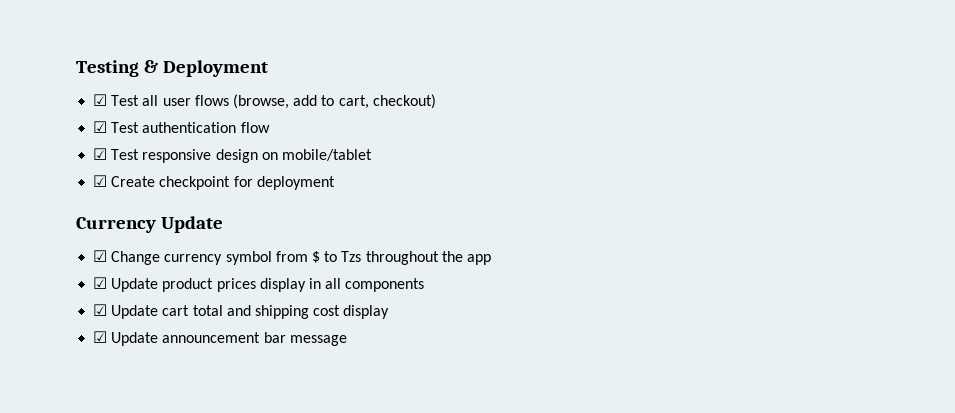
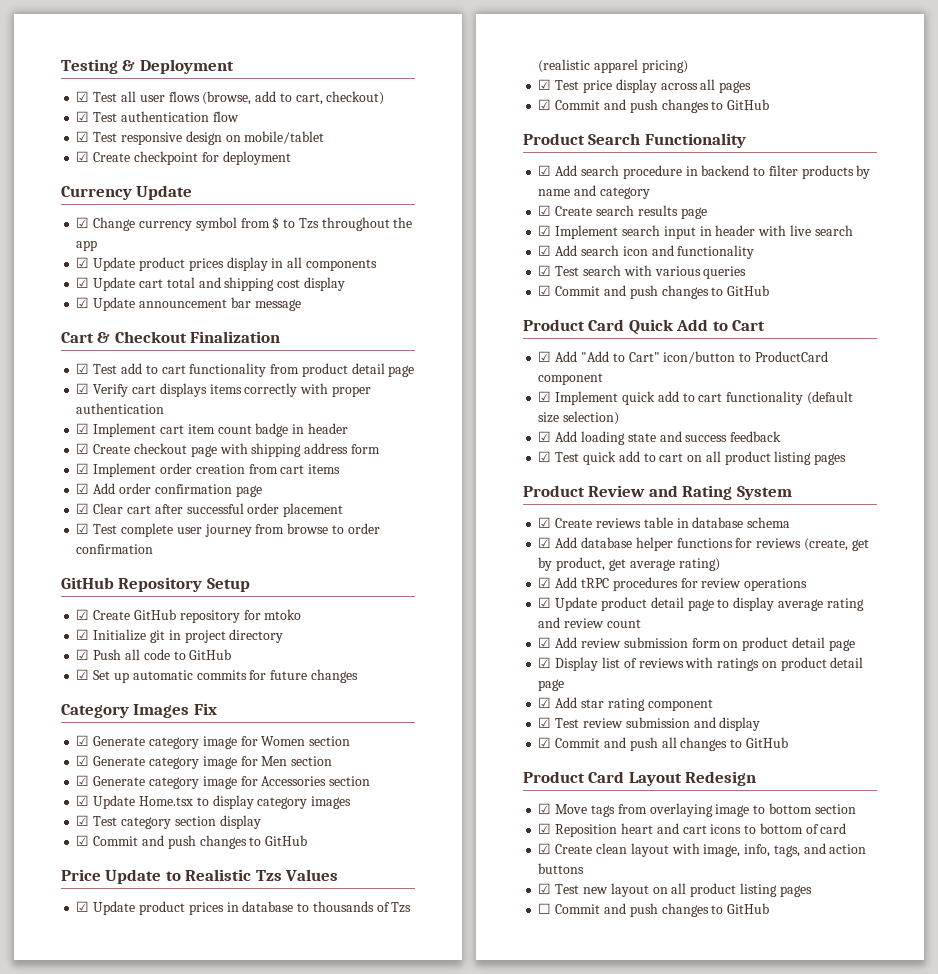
(347, 340) none -> [61,331,281,343] [76,363,415,377] [76,383,371,397] [76,403,165,414] [76,423,348,437] [76,443,380,457] [76,463,341,477] [76,483,262,497] [76,503,344,517] [76,523,380,537] [76,544,154,554] [61,577,250,592] [76,609,302,623] [76,629,284,643] [76,649,232,660] [76,669,358,683] [61,703,217,718] [76,735,351,749] [76,755,333,769] [76,775,371,789] [76,795,352,809] [76,815,261,829] [76,835,308,849] [61,869,339,884] [76,901,412,915] [538,59,688,73] [538,79,752,93] [538,99,770,113] [523,133,746,148] [538,165,871,179] [538,185,650,199] [538,205,707,219] [538,225,853,239] [538,245,755,259] [538,265,747,279] [538,285,770,299] [523,319,766,335] [538,351,828,364] [538,373,604,385] [538,391,853,405] [538,411,620,425] [538,431,782,445] [538,451,847,465] [523,485,792,500] [538,517,791,528] [538,537,869,551] [538,557,720,571] [538,577,808,591] [538,597,864,611] [538,617,641,628] [538,637,855,651] [538,657,864,671] [538,679,565,691] [538,697,713,711] [538,717,761,731] [538,737,788,751] [523,771,757,786] [538,803,856,817] [538,823,847,837] [538,843,867,857] [538,863,585,874] [538,883,812,897] [538,903,770,917] // Cart & Checkout Finalization // ☑ Test add to cart functionality from product detail page // ☑ Verify cart displays items correctly with proper authentication // ☑ Implement cart item count badge in header // ☑ Create checkout page with shipping address form // ☑ Implement order creation from cart items // ☑ Add order confirmation page // ☑ Clear cart after successful order placement // ☑ Test complete user journey from browse to order confirmation // GitHub Repository Setup // ☑ Create GitHub repository for mtoko // ☑ Initialize git in project directory // ☑ Push all code to GitHub // ☑ Set up automatic commits for future changes // Category Images Fix // ☑ Generate category image for Women section // ☑ Generate category image for Men section // ☑ Generate category image for Accessories section // ☑ Update Home.tsx to display category images // ☑ Test category section display // ☑ Commit and push changes to GitHub // Price Update to Realistic Tzs Values // ☑ Update product prices in database to thousands of Tzs (realistic apparel pricing) // ☑ Test price display across all pages // ☑ Commit and push changes to GitHub // Product Search Functionality // ☑ Add search procedure in backend to filter products by name and category // ☑ Create search results page // ☑ Implement search input in header with live search // ☑ Add search icon and functionality // ☑ Test search with various queries // ☑ Commit and push changes to GitHub // Product Card Quick Add to Cart // ☑ Add "Add to Cart" icon/button to ProductCard component // ☑ Implement quick add to cart functionality (default size selection) // ☑ Add loading state and success feedback // ☑ Test quick add to cart on all product listing pages // Product Review and Rating System // ☑ Create reviews table in database schema // ☑ Add database helper functions for reviews (create, get by product, get average rating) // ☑ Add tRPC procedures for review operations // ☑ Update product detail page to display average rating and review count // ☑ Add review submission form on product detail page // ☑ Display list of reviews with ratings on product detail page // ☑ Add star rating component // ☑ Test review submission and display // ☑ Commit and push all changes to GitHub // Product Card Layout Redesign // ☑ Move tags from overlaying image to bottom section // ☑ Reposition heart and cart icons to bottom of card // ☑ Create clean layout with image, info, tags, and action buttons // ☑ Test new layout on all product listing pages // ☐ Commit and push changes to GitHub

